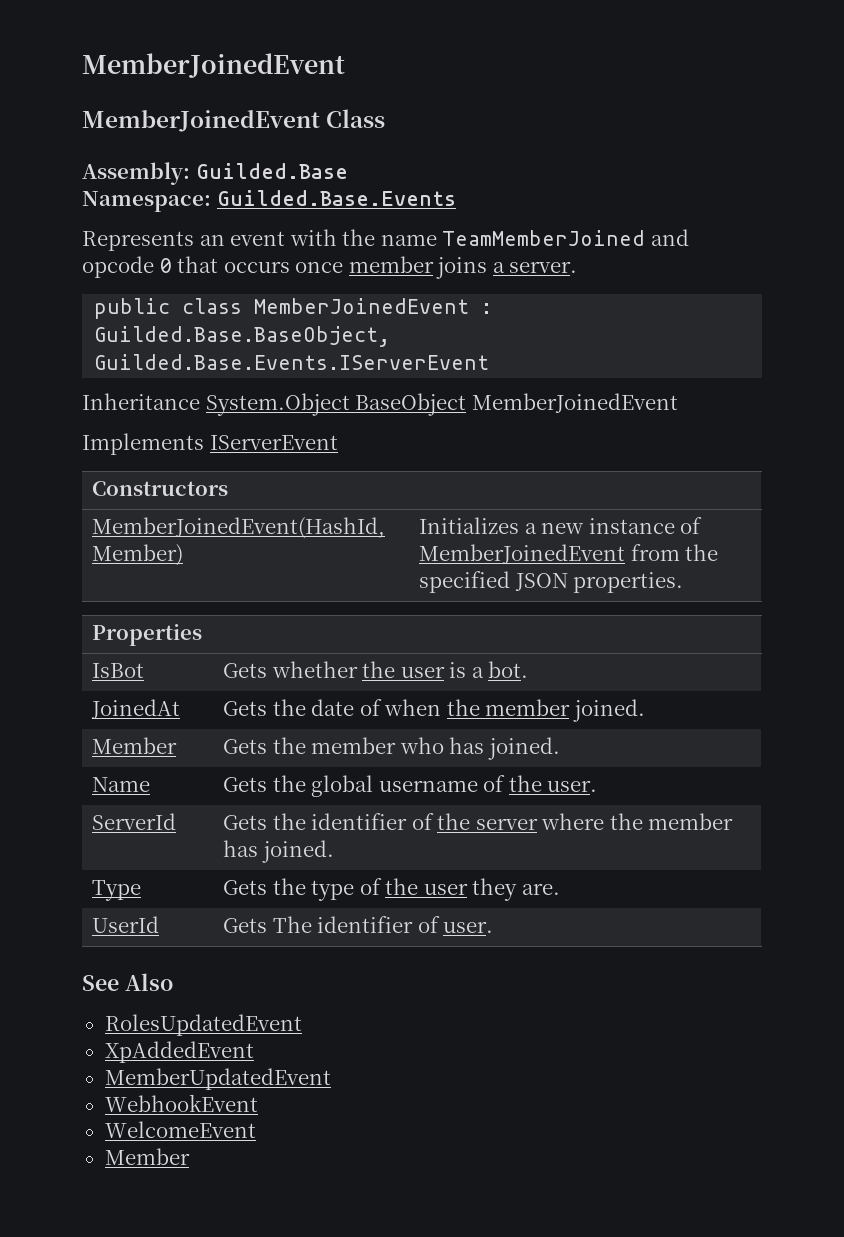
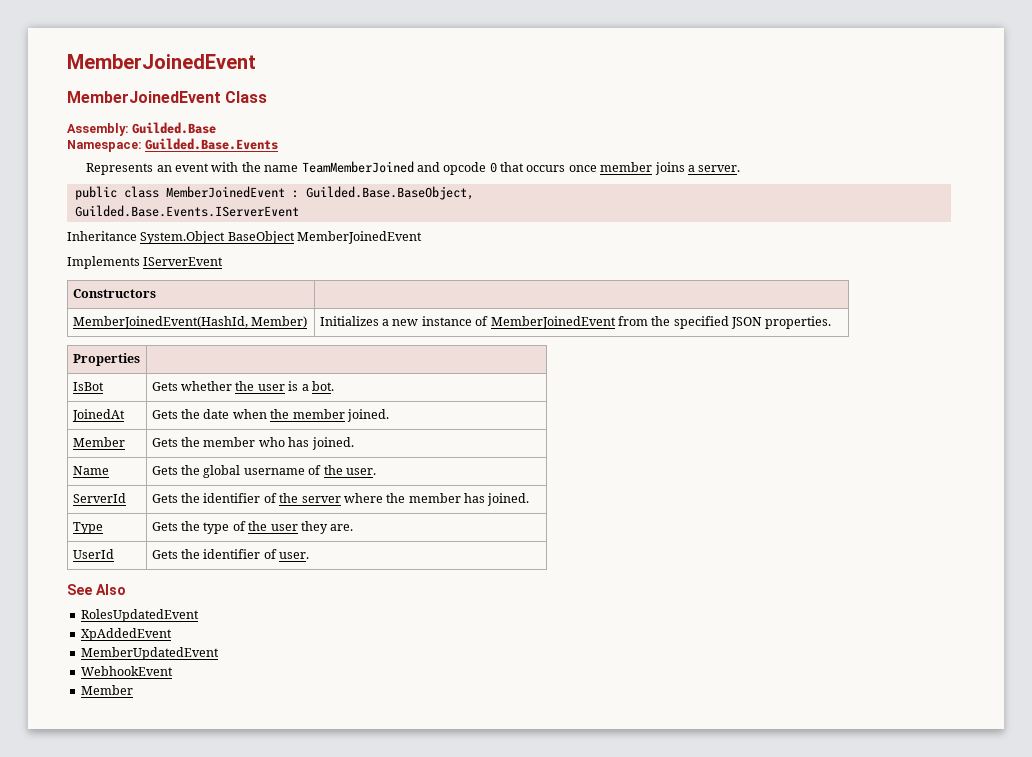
[359,699,382,716] of -> (230, 414) none
[272,916,312,933] The -> [181,549,201,559] the
[104,1121,256,1138] // WelcomeEvent -> (173, 671) none

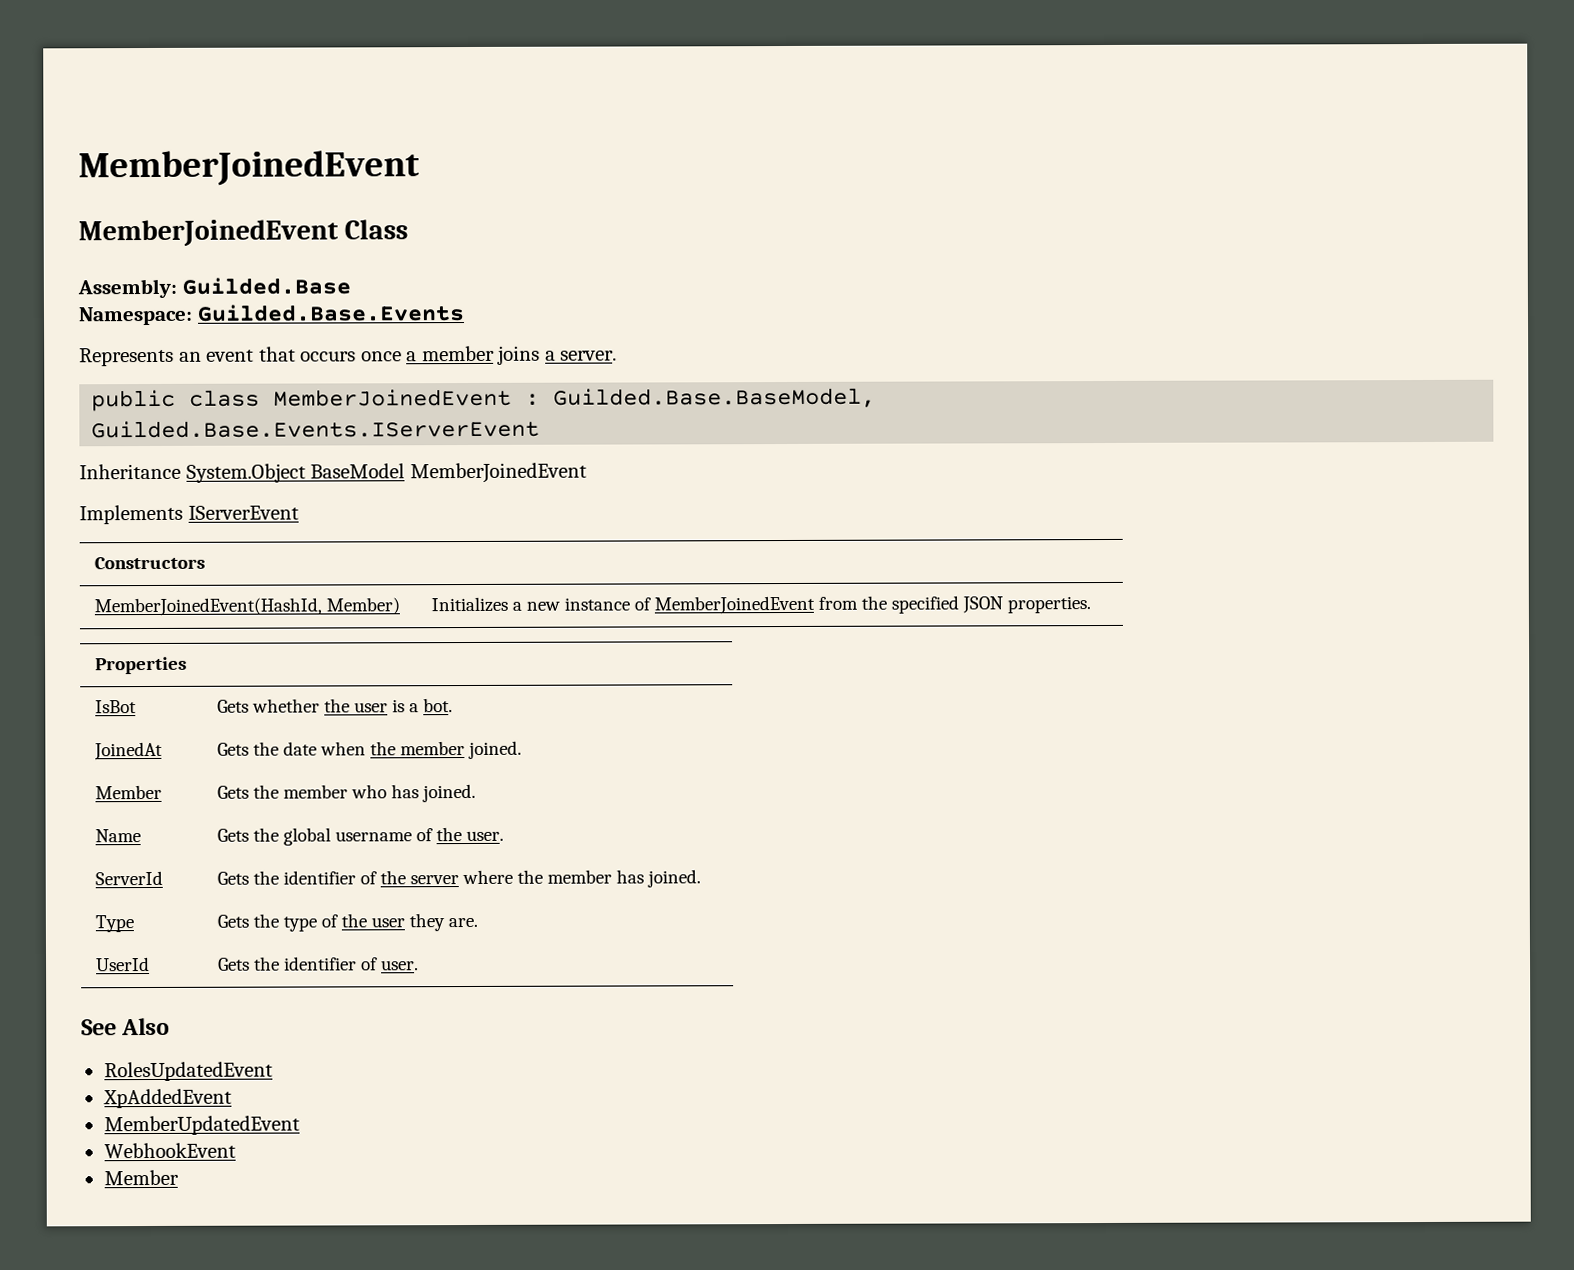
[211,161,497,175] with the name TeamMemberJoined and opcode 0 -> (255, 355) none
(597, 168) none -> [406,351,418,362] a
[305,186,474,200] Guilded.Base.BaseObject, -> [553,387,877,409] Guilded.Base.BaseModel,
[227,231,295,244] BaseObject -> [310,463,406,479] BaseModel

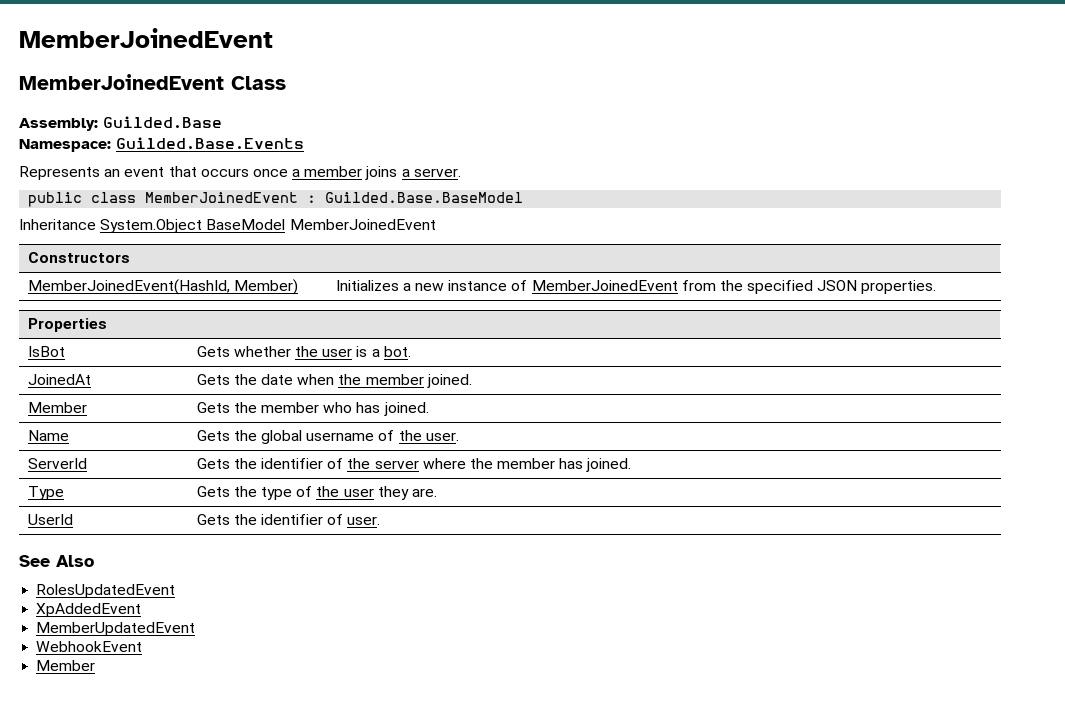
[553,387,877,409] [91,419,541,439] Guilded.Base.BaseModel, // Guilded.Base.Events.IServerEvent -> [325,192,524,203] Guilded.Base.BaseModel
[79,504,299,525] // Implements IServerEvent -> (436, 224) none

